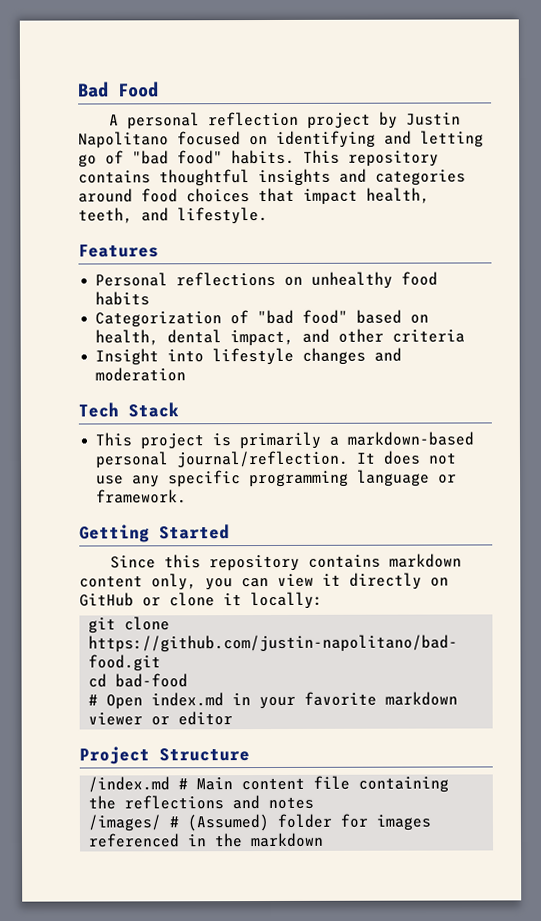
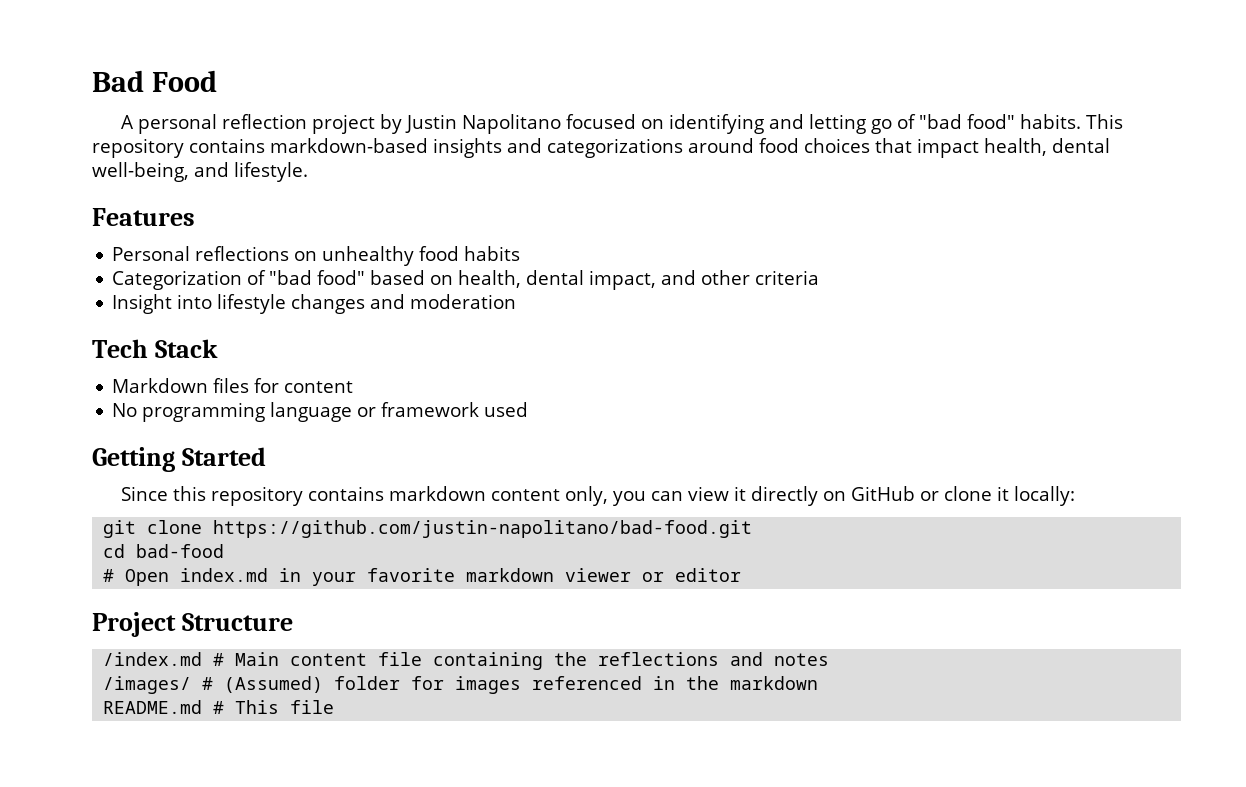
[159,169,250,187] thoughtful -> [270,138,428,153] markdown-based
[375,169,466,186] categories -> [547,138,683,158] categorizations
[78,207,133,224] teeth, -> [1052,138,1110,153] [92,162,189,182] dental well-being,
[95,431,475,450] [95,450,458,469] [96,470,242,488] This project is primarily a markdown-based personal journal/reflection. It does not use any specific -> [112,378,354,393] [112,403,138,417] Markdown files for content // No
[96,489,188,504] framework. -> [381,402,529,417] framework used
(325, 840) none -> [103,700,335,714] // README.md # This file

